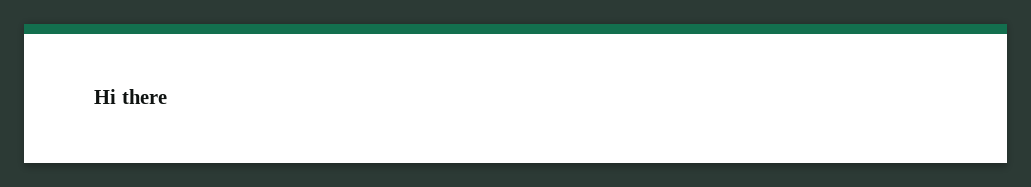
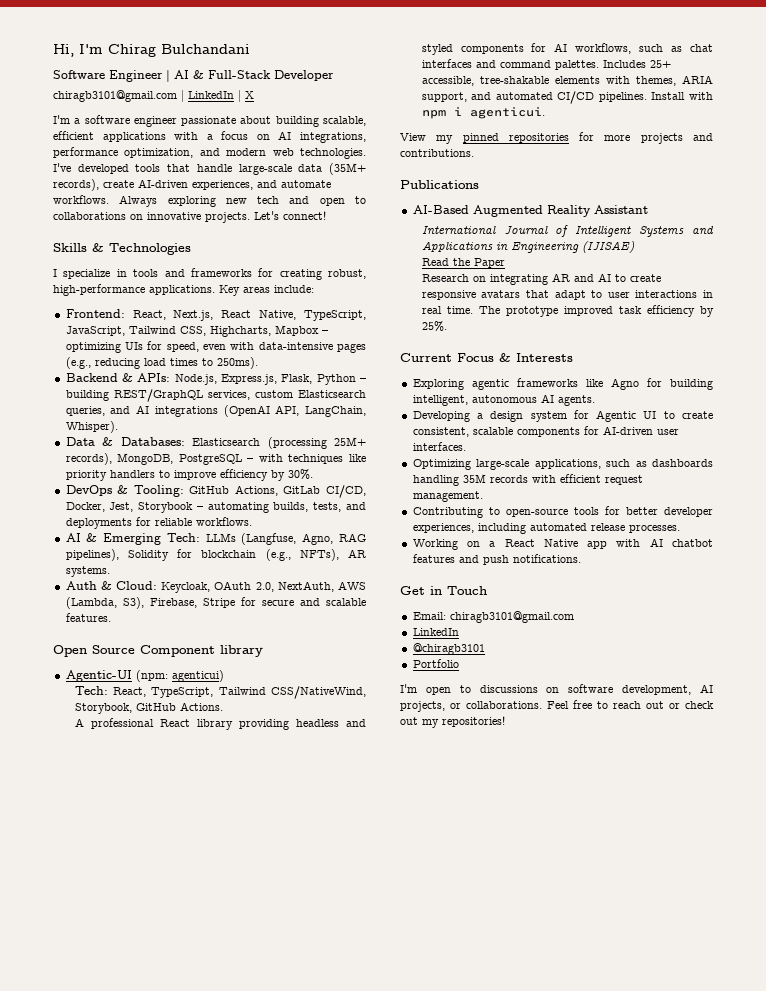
[94,89,167,104] Hi there -> [53,44,250,57] [53,70,334,82] [53,90,254,102] [53,115,366,127] [53,131,367,143] [53,147,366,159] [53,163,367,175] [53,179,331,191] [53,195,366,207] [53,211,326,223] [53,243,191,255] [53,268,366,280] [53,284,314,296] [65,309,366,321] [65,325,328,337] [65,341,366,353] [65,357,258,369] [65,373,366,385] [65,389,366,402] [65,405,366,417] [65,421,118,433] [65,437,366,449] [65,453,367,465] [65,469,313,481] [65,485,367,498] [65,502,366,513] [65,517,252,529] [65,533,366,545] [65,549,366,561] [65,566,110,577] [65,581,366,593] [65,597,367,609] [65,613,111,622] [53,645,263,657] [65,670,224,682] [74,686,366,699] [74,702,223,714] [74,718,366,730] [421,43,713,55] [421,59,671,70] [421,75,713,86] [421,91,713,104] [421,107,545,119] [400,132,713,144] [400,149,474,157] [400,180,479,189] [412,205,648,217] [421,225,714,237] [421,241,635,253] [421,258,505,268] [421,273,661,285] [421,290,713,300] [421,305,714,317] [421,321,447,332] [400,353,573,362] [412,378,713,390] [412,394,595,406] [412,410,713,422] [412,426,679,437] [412,442,466,451] [412,459,713,470] [412,474,643,486] [412,491,483,502] [412,506,713,518] [412,523,680,534] [412,538,713,550] [412,554,581,565] [400,586,487,595] [412,611,574,623] [412,628,459,636] [412,643,485,655] [412,659,459,668] [400,684,713,695] [400,700,714,712] [400,716,505,728] Hi, I'm Chirag Bulchandani // Software Engineer | AI & Full-Stack Developer // chiragb3101@gmail.com | LinkedIn | X // I'm a software engineer passionate about building scalable, efficient applications with a focus on AI integrations, performance optimization, and modern web technologies. I've developed tools that handle large-scale data (35M+ records), create AI-driven experiences, and automate workflows. Always exploring new tech and open to collaborations on innovative projects. Let's connect! // Skills & Technologies // I specialize in tools and frameworks for creating robust, high-performance applications. Key areas include: // Frontend: React, Next.js, React Native, TypeScript, JavaScript, Tailwind CSS, Highcharts, Mapbox – optimizing UIs for speed, even with data-intensive pages (e.g., reducing load times to 250ms). // Backend & APIs: Node.js, Express.js, Flask, Python – building REST/GraphQL services, custom Elasticsearch queries, and AI integrations (OpenAI API, LangChain, Whisper). // Data & Databases: Elasticsearch (processing 25M+ records), MongoDB, PostgreSQL – with techniques like priority handlers to improve efficiency by 30%. // DevOps & Tooling: GitHub Actions, GitLab CI/CD, Docker, Jest, Storybook – automating builds, tests, and deployments for reliable workflows. // AI & Emerging Tech: LLMs (Langfuse, Agno, RAG pipelines), Solidity for blockchain (e.g., NFTs), AR systems. // Auth & Cloud: Keycloak, OAuth 2.0, NextAuth, AWS (Lambda, S3), Firebase, Stripe for secure and scalable features. // Open Source Component library // Agentic-UI (npm: agenticui) // Tech: React, TypeScript, Tailwind CSS/NativeWind, Storybook, GitHub Actions. // A professional React library providing headless and styled components for AI workflows, such as chat interfaces and command palettes. Includes 25+ accessible, tree-shakable elements with themes, ARIA support, and automated CI/CD pipelines. Install with npm i agenticui. // View my pinned repositories for more projects and contributions. // Publications // AI-Based Augmented Reality Assistant // International Journal of Intelligent Systems and Applications in Engineering (IJISAE) // Read the Paper // Research on integrating AR and AI to create responsive avatars that adapt to user interactions in real time. The prototype improved task efficiency by 25%. // Current Focus & Interests // Exploring agentic frameworks like Agno for building intelligent, autonomous AI agents. // Developing a design system for Agentic UI to create consistent, scalable components for AI-driven user interfaces. // Optimizing large-scale applications, such as dashboards handling 35M records with efficient request management. // Contributing to open-source tools for better developer experiences, including automated release processes. // Working on a React Native app with AI chatbot features and push notifications. // Get in Touch // Email: chiragb3101@gmail.com // LinkedIn // @chiragb3101 // Portfolio // I'm open to discussions on software development, AI projects, or collaborations. Feel free to reach out or check out my repositories!

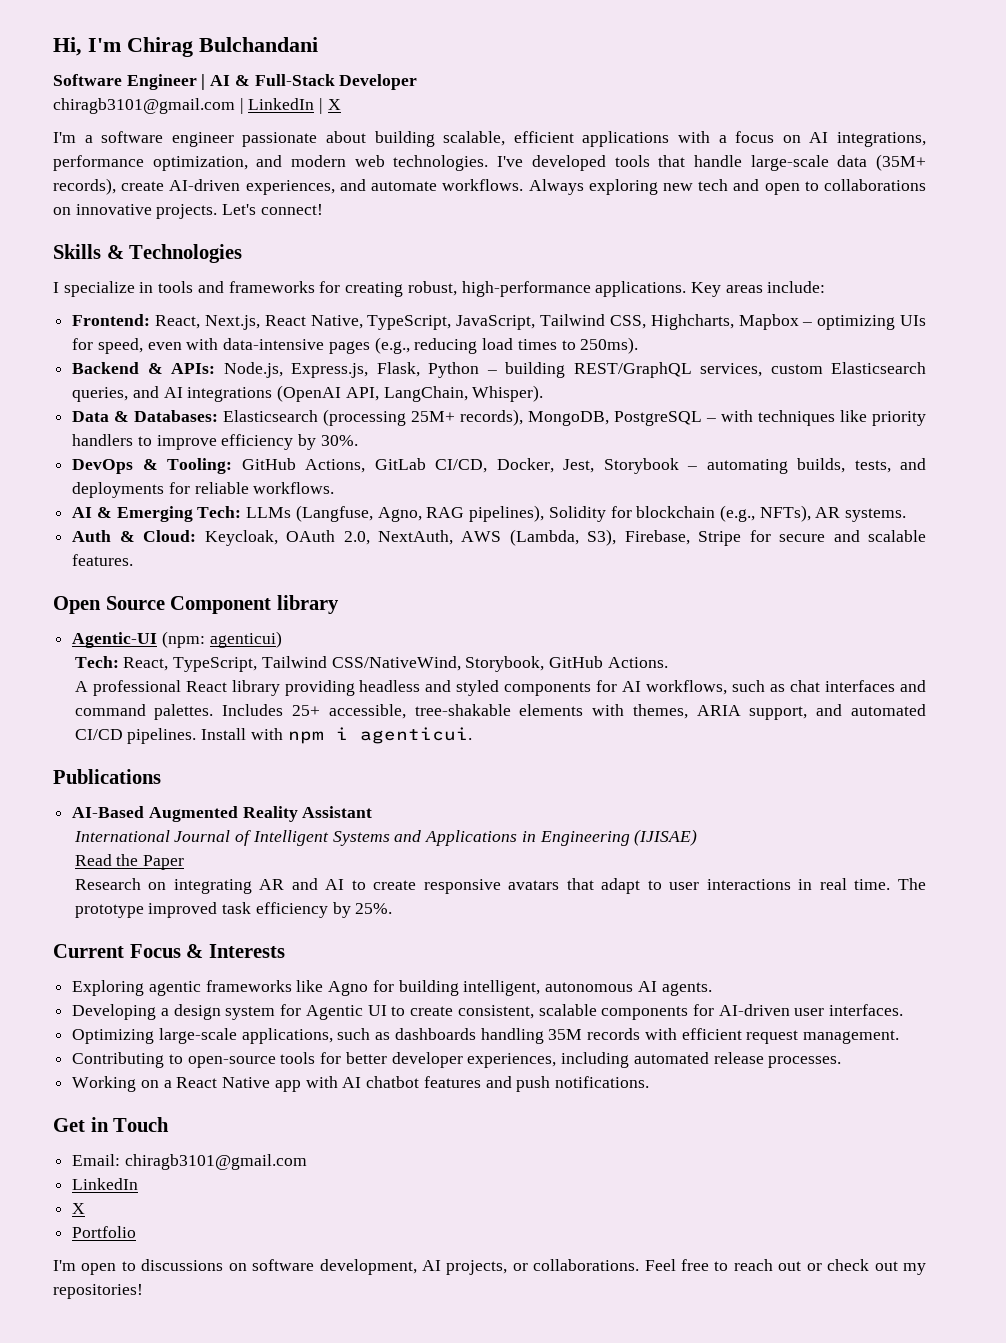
[400,132,713,144] [400,149,474,157] // View my pinned repositories for more projects and contributions. -> (472, 735) none
[412,643,485,655] @chiragb3101 -> [72,1203,86,1214] X

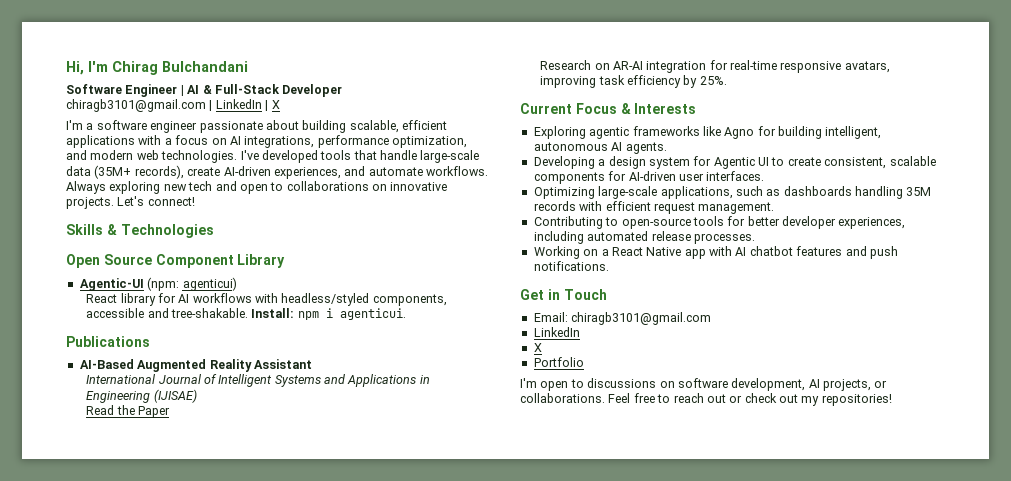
[53,281,826,297] [72,314,927,330] [72,337,639,354] [72,362,926,378] [72,385,544,402] [72,409,927,426] [72,434,358,450] [72,458,927,474] [72,482,335,498] [72,505,907,522] [72,529,927,546] [72,554,134,566] // I specialize in tools and frameworks for creating robust, high-performance applications. Key areas include: // Frontend: React, Next.js, React Native, TypeScript, JavaScript, Tailwind CSS, Highcharts, Mapbox – optimizing UIs for speed, even with data-intensive pages (e.g., reducing load times to 250ms). // Backend & APIs: Node.js, Express.js, Flask, Python – building REST/GraphQL services, custom Elasticsearch queries, and AI integrations (OpenAI API, LangChain, Whisper). // Data & Databases: Elasticsearch (processing 25M+ records), MongoDB, PostgreSQL – with techniques like priority handlers to improve efficiency by 30%. // DevOps & Tooling: GitHub Actions, GitLab CI/CD, Docker, Jest, Storybook – automating builds, tests, and deployments for reliable workflows. // AI & Emerging Tech: LLMs (Langfuse, Agno, RAG pipelines), Solidity for blockchain (e.g., NFTs), AR systems. // Auth & Cloud: Keycloak, OAuth 2.0, NextAuth, AWS (Lambda, S3), Firebase, Stripe for secure and scalable features. -> (214, 231) none
[276,595,339,614] library -> [237,254,286,268] Library
[74,656,668,672] [74,680,926,696] [74,704,926,720] [74,728,283,744] Tech: React, TypeScript, Tailwind CSS/NativeWind, Storybook, GitHub Actions. // A professional React library providing headless and styled components for AI workflows, such as chat interfaces and command palettes. Includes 25+ accessible, tree-shakable elements with themes, ARIA support, and automated CI/CD pipelines. Install with -> [86,293,447,306] [86,308,295,318] React library for AI workflows with headless/styled components, accessible and tree-shakable. Install:
[173,878,927,894] [74,902,218,918] integrating AR and AI to create responsive avatars that adapt to user interactions in real time. The prototype improved -> [612,60,890,73] [540,76,597,88] AR-AI integration for real-time responsive avatars, improving

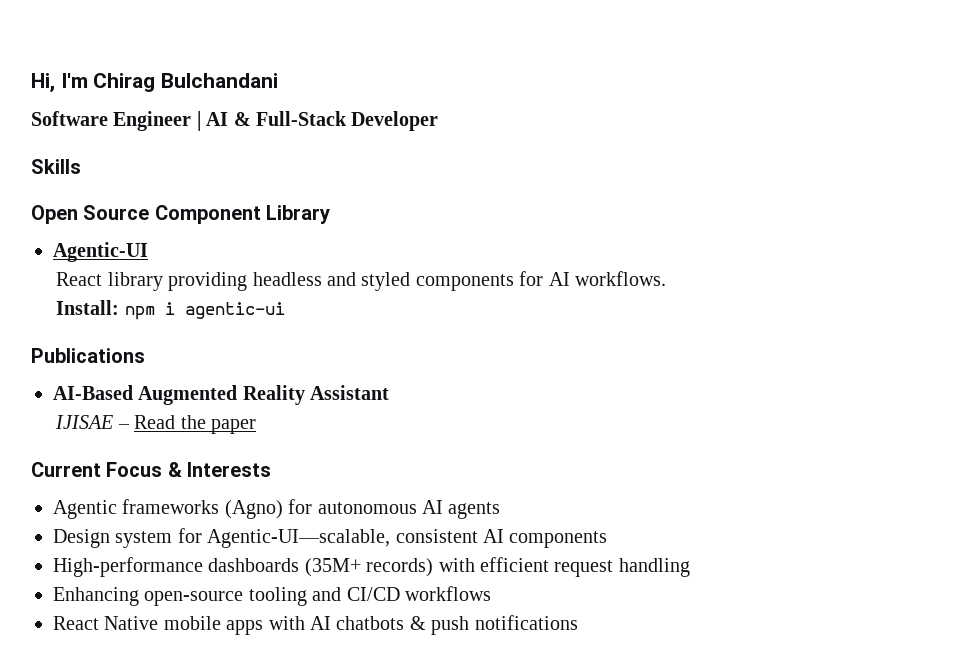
[66,99,280,112] [66,120,447,133] [66,135,467,148] [66,150,480,163] [66,165,488,179] [66,181,448,194] [66,196,195,209] // chiragb3101@gmail.com | LinkedIn | X // I'm a software engineer passionate about building scalable, efficient applications with a focus on AI integrations, performance optimization, and modern web technologies. I've developed tools that handle large-scale data (35M+ records), create AI-driven experiences, and automate workflows. Always exploring new tech and open to collaborations on innovative projects. Let's connect! -> (439, 121) none
[106,224,214,238] & Technologies -> (81, 166) none
[147,277,237,291] (npm: agenticui) -> (148, 252) none
[157,293,447,306] [86,308,248,318] for AI workflows with headless/styled components, accessible and tree-shakable. -> [168,271,667,291] providing headless and styled components for AI workflows. //
[339,308,406,320] agenticui. -> [184,302,285,319] agentic-ui
[86,374,430,387] [86,389,197,403] [86,405,170,418] [540,60,890,73] [540,75,727,88] [520,103,697,114] [533,126,882,139] [533,142,667,154] [533,156,936,169] [533,171,765,184] [533,186,932,199] [533,201,775,214] [533,216,906,229] [533,231,755,244] [533,246,898,259] [533,261,609,271] [520,289,607,300] [533,312,712,325] [533,327,580,337] [533,343,542,352] [533,357,584,367] [520,378,888,391] [520,393,892,406] International Journal of Intelligent Systems and Applications in Engineering (IJISAE) // Read the Paper // Research on AR-AI integration for real-time responsive avatars, improving task efficiency by 25%. // Current Focus & Interests // Exploring agentic frameworks like Agno for building intelligent, autonomous AI agents. // Developing a design system for Agentic UI to create consistent, scalable components for AI-driven user interfaces. // Optimizing large-scale applications, such as dashboards handling 35M records with efficient request management. // Contributing to open-source tools for better developer experiences, including automated release processes. // Working on a React Native app with AI chatbot features and push notifications. // Get in Touch // Email: chiragb3101@gmail.com // LinkedIn // X // Portfolio // I'm open to discussions on software development, AI projects, or collaborations. Feel free to reach out or check out my repositories! -> [55,415,257,434] [31,462,272,477] [53,499,501,519] [53,528,608,548] [53,557,690,577] [53,586,491,606] [53,615,578,635] IJISAE – Read the paper // Current Focus & Interests // Agentic frameworks (Agno) for autonomous AI agents // Design system for Agentic-UI—scalable, consistent AI components // High-performance dashboards (35M+ records) with efficient request handling // Enhancing open-source tooling and CI/CD workflows // React Native mobile apps with AI chatbots & push notifications

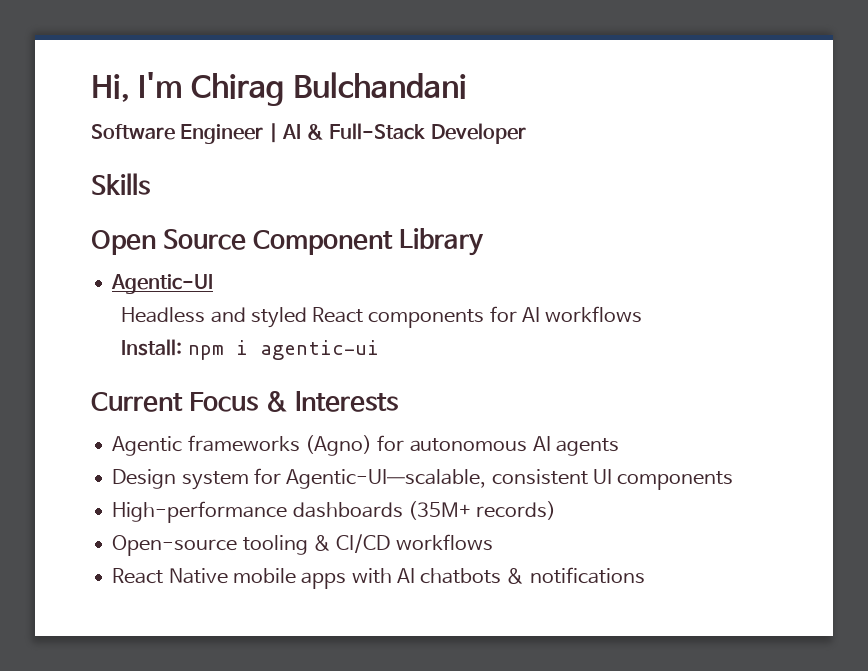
[56,272,322,291] React library providing headless -> [121,307,206,323] Headless
(411, 281) none -> [312,307,364,323] React
[575,271,667,286] workflows. -> [545,306,643,323] workflows
[31,348,145,363] [53,385,390,405] [55,415,257,434] // Publications // AI-Based Augmented Reality Assistant // IJISAE – Read the paper -> (379, 350) none
[483,529,504,543] AI -> [592,469,612,484] UI
[438,557,690,577] [53,587,342,606] with efficient request handling // Enhancing open-source tooling and -> [112,535,331,556] // Open-source tooling &
[431,616,470,635] push -> (525, 576) none

